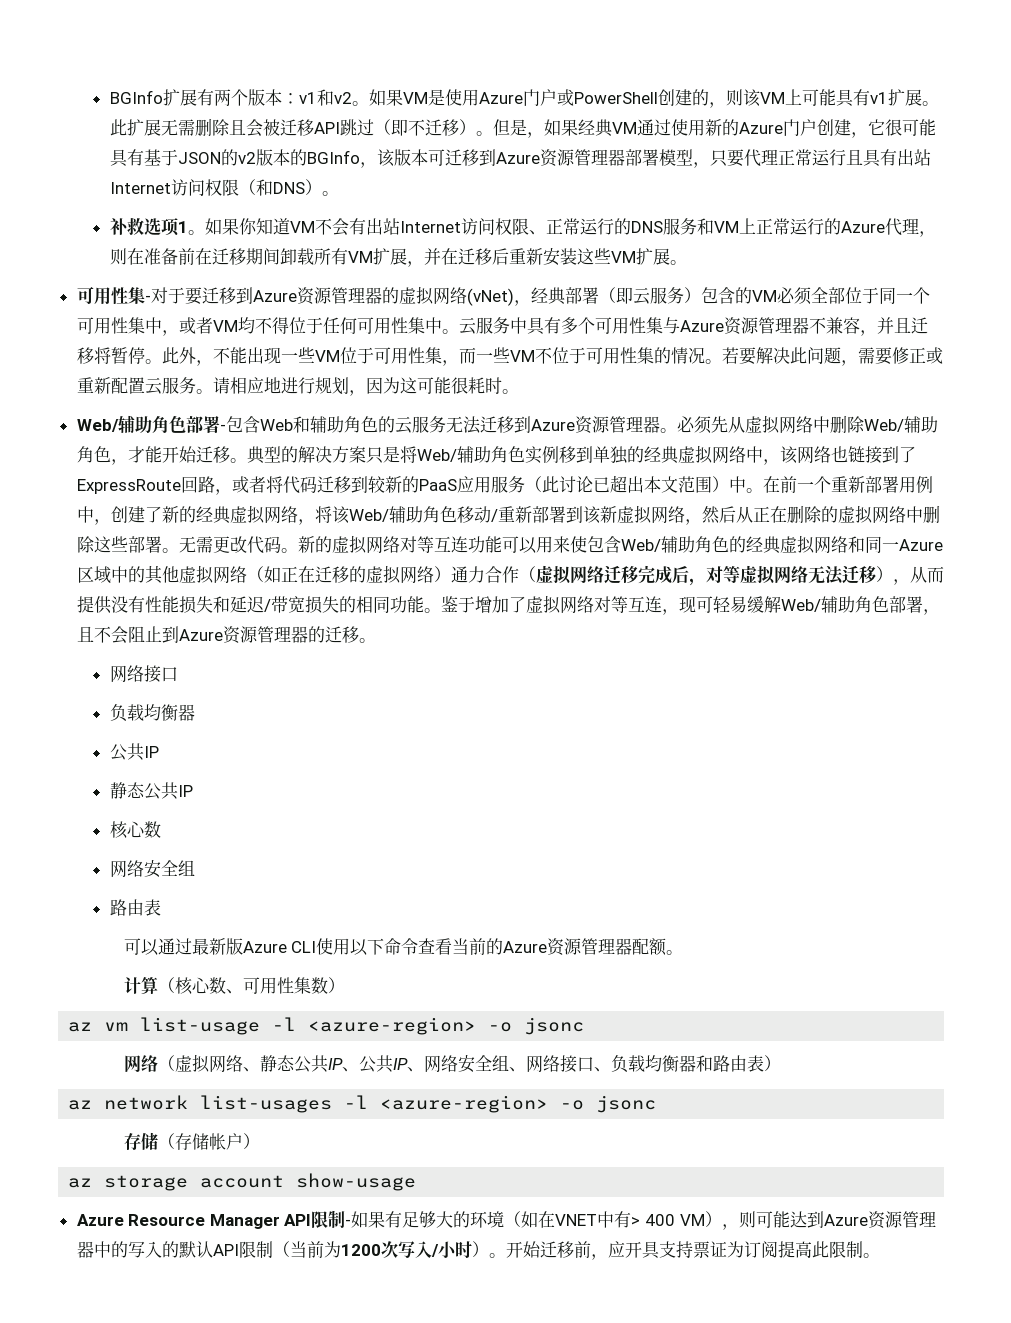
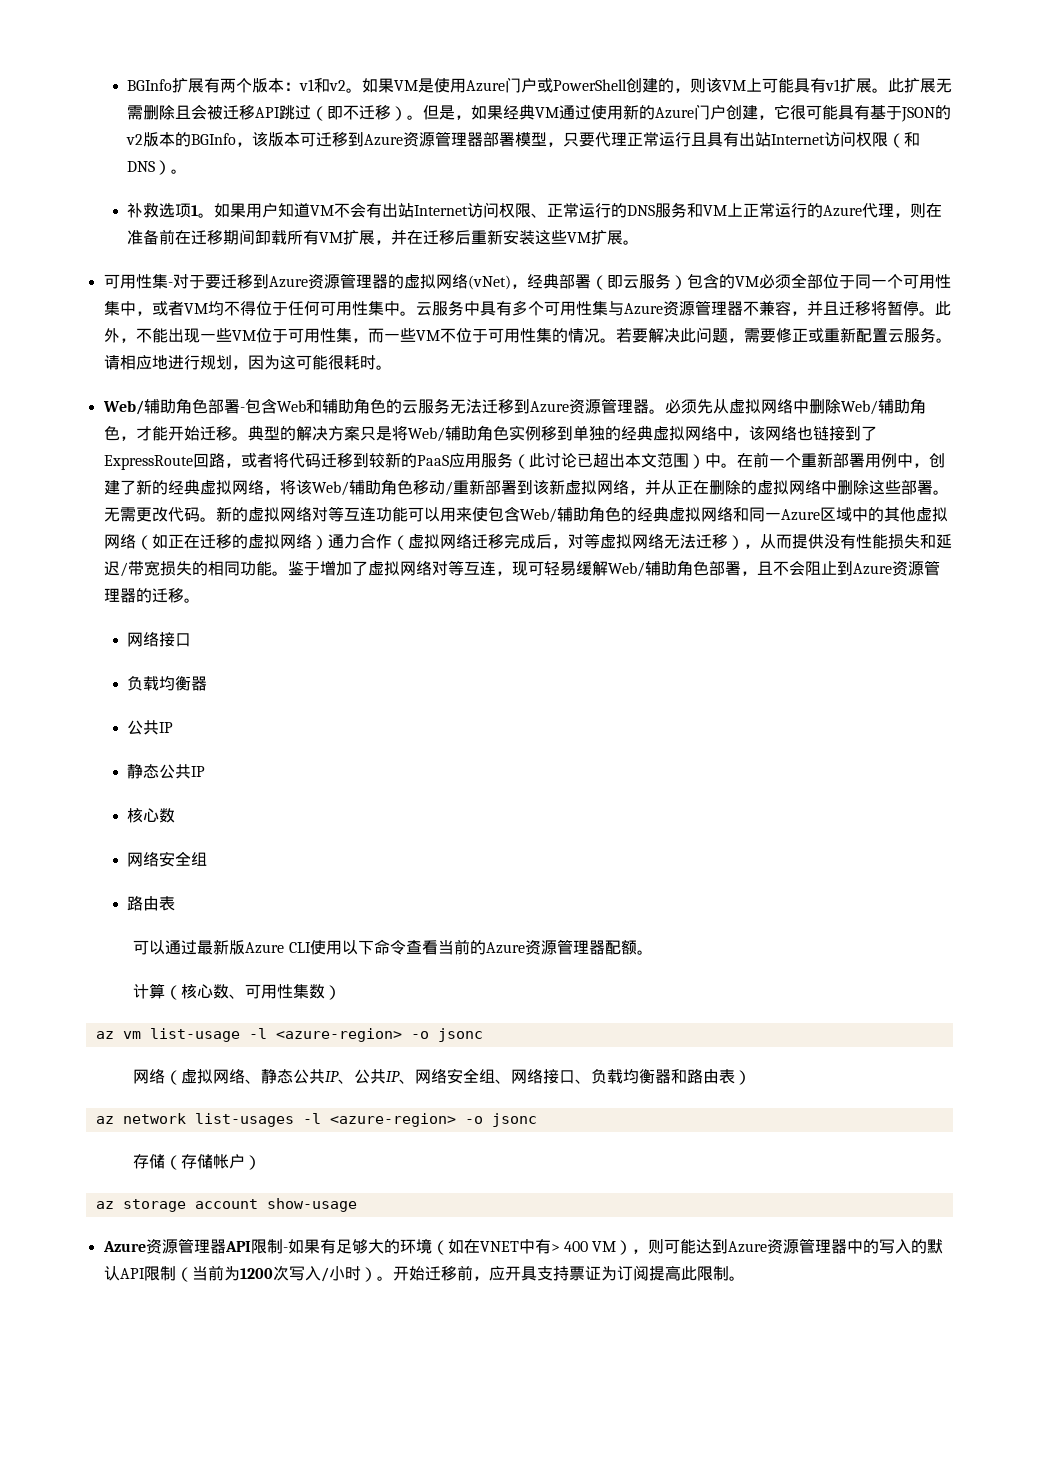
[238,218,257,235] 你 -> [246,203,279,218] 用户
[701,506,736,524] 然后 -> [644,479,661,495] 并
[128,1214,280,1229] Resource Manager -> [145,1238,226,1254] 资源管理器

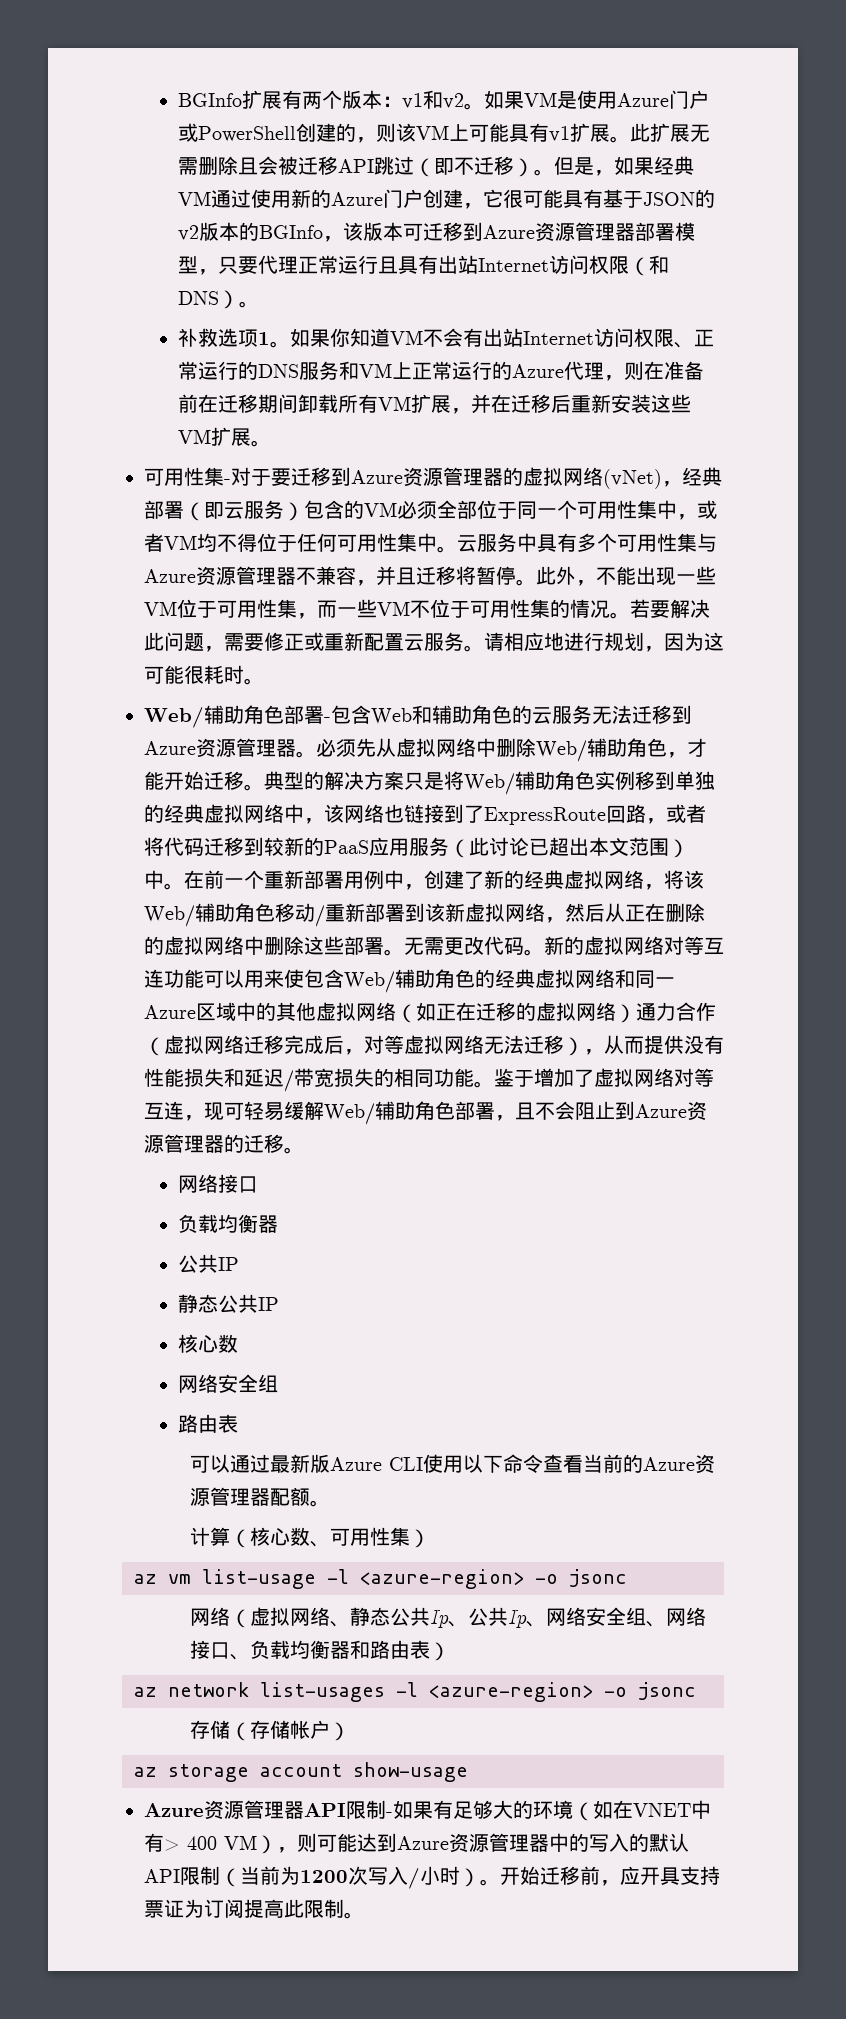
[246,203,279,218] 用户 -> [330,328,351,347] 你
[644,479,661,495] 并 -> [565,903,605,922] 然后
[309,984,326,999] 数 -> (411, 1536) none
[325,1069,401,1084] IP、公共IP -> [430,1607,528,1628] Ip、公共Ip

